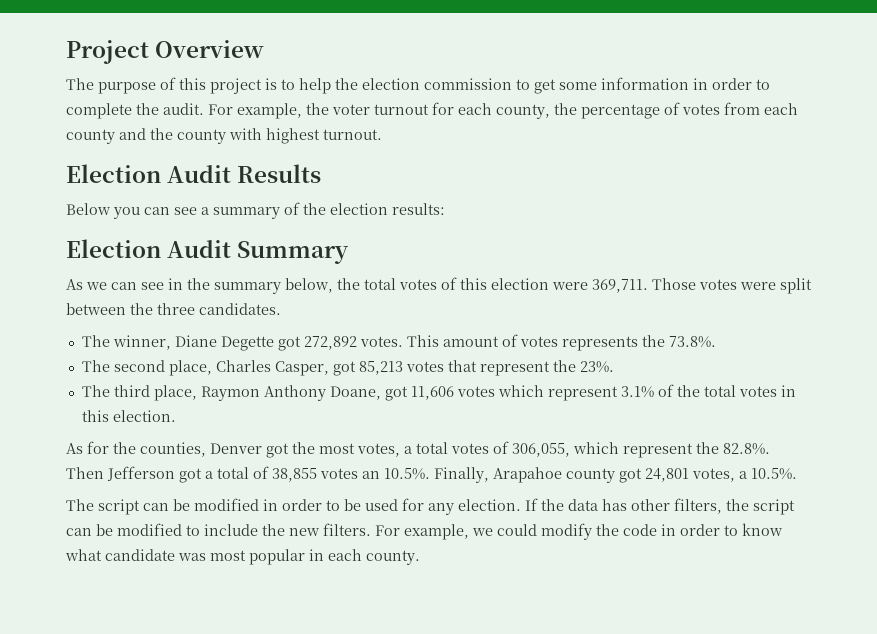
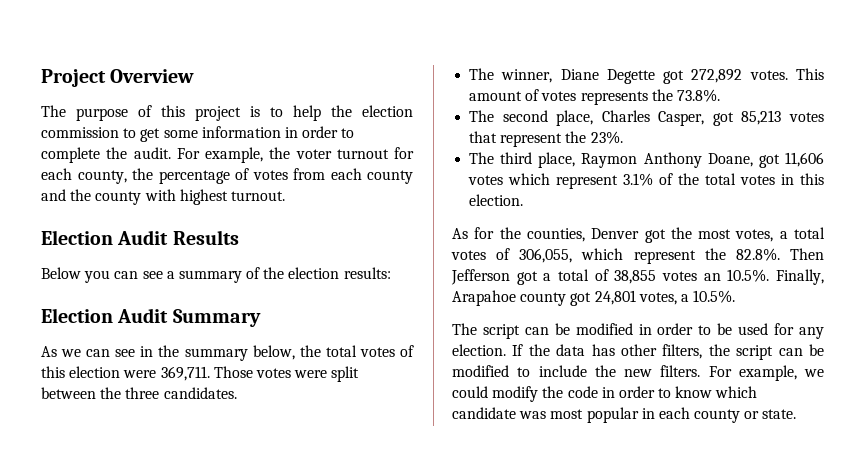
[65,549,102,561] what -> [715,386,758,398] which
[366,550,420,565] county. -> [694,409,797,423] county or state.

